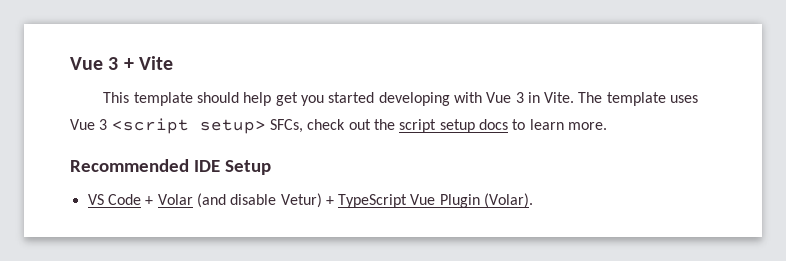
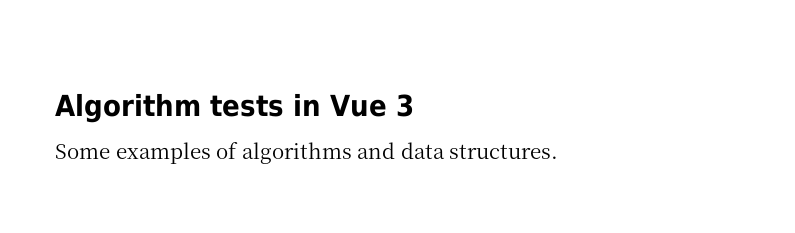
[70,56,174,70] [103,92,699,106] [70,118,607,134] [70,159,271,175] [87,193,534,208] Vue 3 + Vite // This template should help get you started developing with Vue 3 in Vite. The template uses Vue 3 <script setup> SFCs, check out the script setup docs to learn more. // Recommended IDE Setup // VS Code + Volar (and disable Vetur) + TypeScript Vue Plugin (Volar). -> [55,93,414,123] [55,142,559,164] Algorithm tests in Vue 3 // Some examples of algorithms and data structures.

